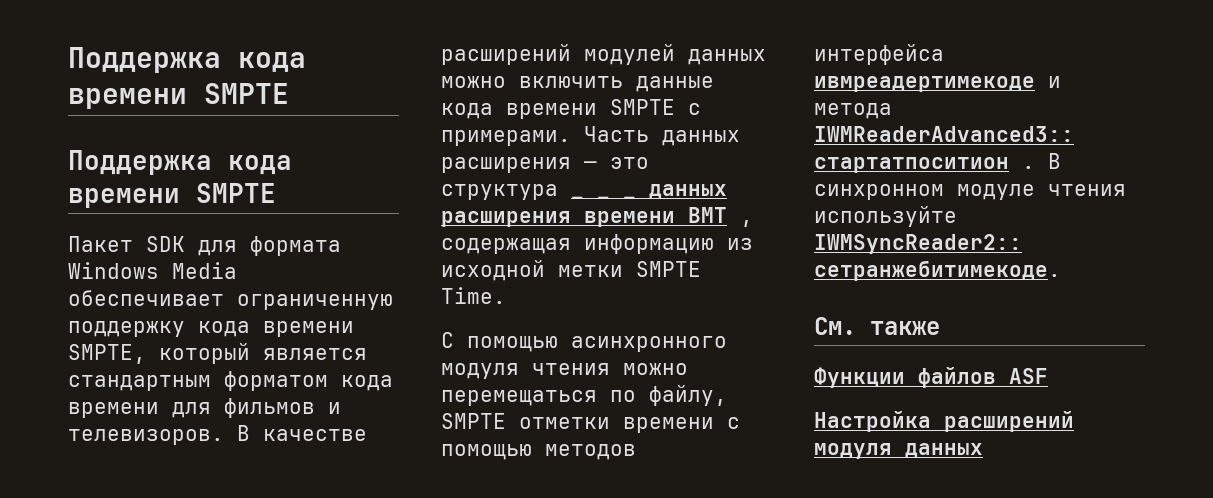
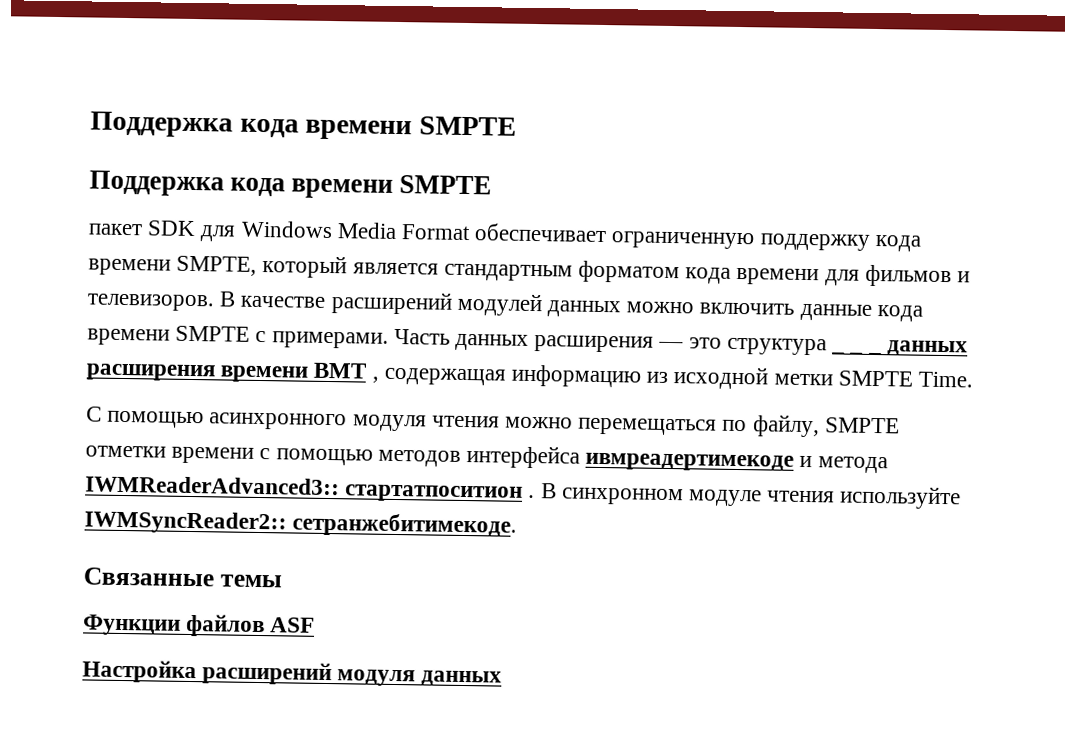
[68,236,133,252] Пакет -> [88,223,143,236] пакет
[250,236,341,256] формата -> (237, 233) none
(237, 270) none -> [401,224,472,241] Format
[814,317,940,335] См. также -> [83,567,282,588] Связанные темы

